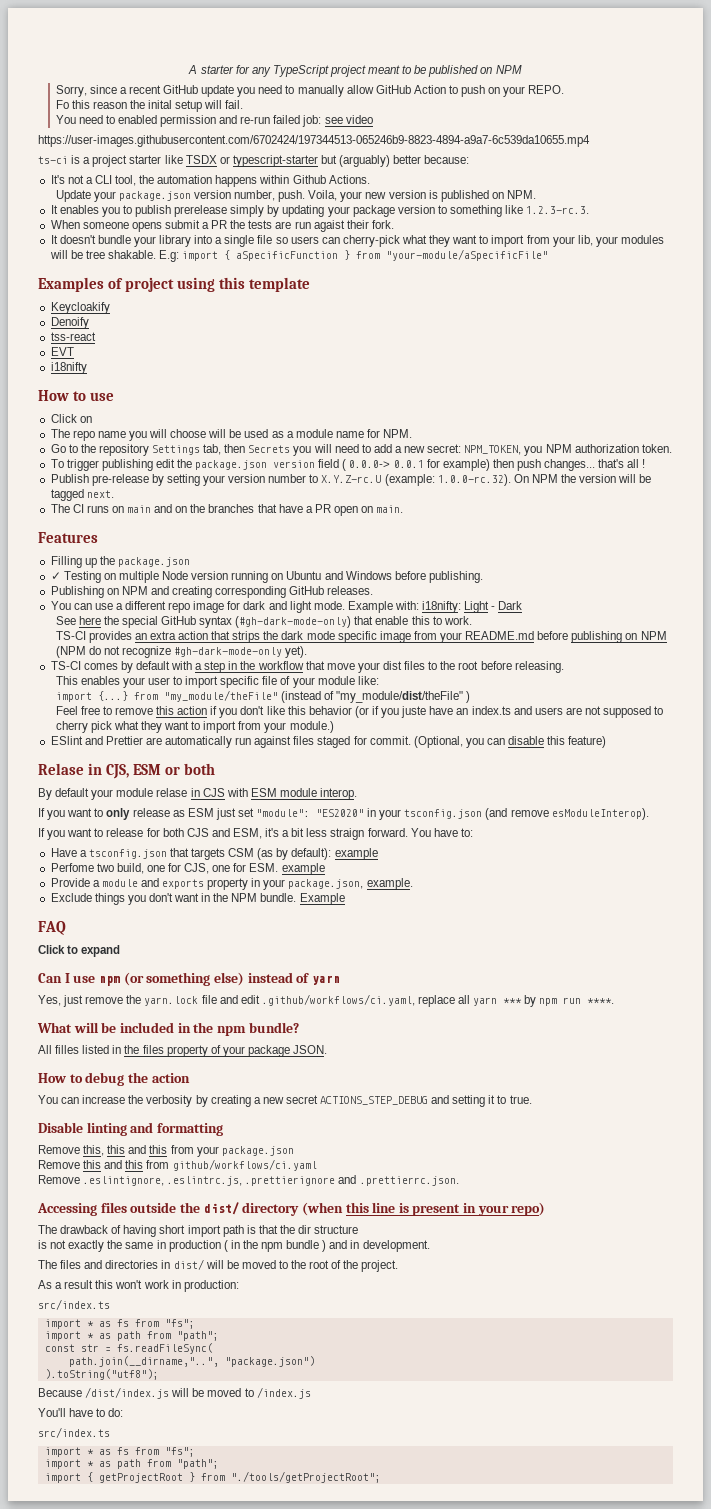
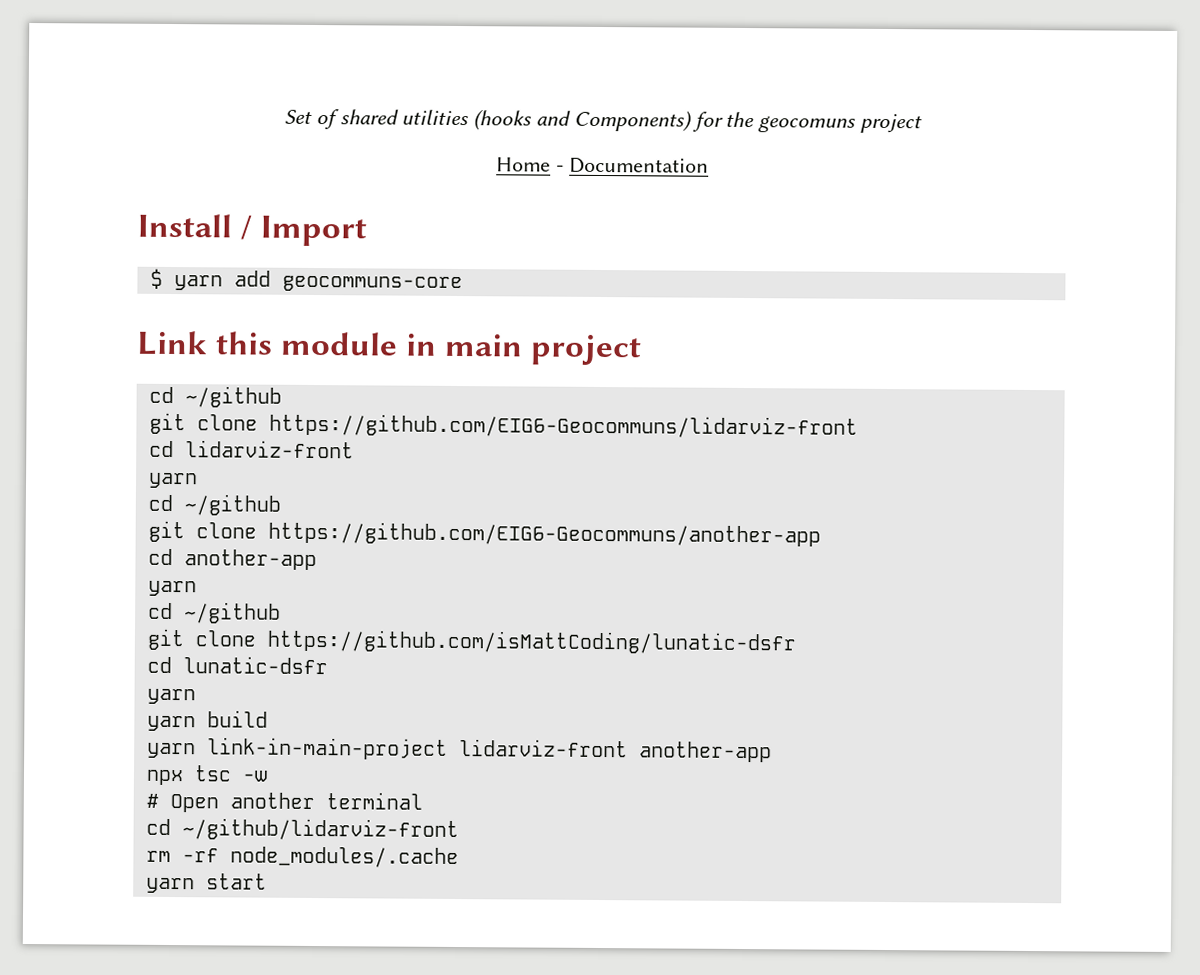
[188,65,522,77] [55,85,565,97] [55,100,244,112] [55,115,373,127] [38,135,590,147] [38,155,470,167] [50,175,370,187] [55,190,537,202] [50,205,590,217] [50,220,394,232] [50,235,664,247] [49,249,549,262] [38,277,310,292] [50,302,110,314] [50,317,89,329] [50,332,96,341] [50,347,74,356] [50,362,87,374] [38,390,114,401] [50,414,92,423] [50,429,413,441] [50,444,672,456] [50,459,646,471] [50,474,652,486] [50,489,114,501] [50,504,404,516] [38,532,98,543] [50,556,190,568] [50,571,483,583] [50,586,374,598] [50,601,523,613] [55,616,472,628] [55,631,667,643] [55,646,308,658] [50,661,564,673] [55,676,379,688] [55,690,471,703] [55,706,664,718] [55,721,334,733] [50,736,607,748] [38,763,215,779] [38,788,358,800] [38,808,649,820] [38,828,473,840] [50,848,378,860] [50,863,325,875] [50,878,413,890] [50,893,345,905] [38,921,66,935] [38,945,121,957] [38,972,340,986] [38,994,615,1007] [37,1022,299,1036] [38,1045,328,1057] [38,1072,190,1086] [38,1095,532,1107] [38,1122,223,1136] [38,1145,294,1157] [38,1159,317,1171] [38,1175,459,1186] [37,1202,546,1216] [38,1225,359,1237] [38,1240,430,1252] [38,1259,399,1272] [38,1280,239,1292] [38,1299,110,1310] [44,1319,195,1329] [44,1331,219,1341] [44,1343,213,1354] [68,1356,315,1367] [44,1369,159,1380] [38,1387,311,1399] [38,1408,124,1417] [38,1427,110,1438] [44,1447,195,1457] [44,1459,219,1469] [44,1471,381,1483] A starter for any TypeScript project meant to be published on NPM // Sorry, since a recent GitHub update you need to manually allow GitHub Action to push on your REPO. // Fo this reason the inital setup will fail. // You need to enabled permission and re-run failed job: see video // https://user-images.githubusercontent.com/6702424/197344513-065246b9-8823-4894-a9a7-6c539da10655.mp4 // ts-ci is a project starter like TSDX or typescript-starter but (arguably) better because: // It's not a CLI tool, the automation happens within Github Actions. // Update your package.json version number, push. Voila, your new version is published on NPM. // It enables you to publish prerelease simply by updating your package version to something like 1.2.3-rc.3. // When someone opens submit a PR the tests are run agaist their fork. // It doesn't bundle your library into a single file so users can cherry-pick what they want to import from your lib, your modules will be tree shakable. E.g: import { aSpecificFunction } from "your-module/aSpecificFile" // Examples of project using this template // Keycloakify // Denoify // tss-react // EVT // i18nifty // How to use // Click on // The repo name you will choose will be used as a module name for NPM. // Go to the repository Settings tab, then Secrets you will need to add a new secret: NPM_TOKEN, you NPM authorization token. // To trigger publishing edit the package.json version field ( 0.0.0-> 0.0.1 for example) then push changes... that's all ! // Publish pre-release by setting your version number to X.Y.Z-rc.U (example: 1.0.0-rc.32). On NPM the version will be tagged next. // The CI runs on main and on the branches that have a PR open on main. // Features // Filling up the package.json // ✓ Testing on multiple Node version running on Ubuntu and Windows before publishing. // Publishing on NPM and creating corresponding GitHub releases. // You can use a different repo image for dark and light mode. Example with: i18nifty: Light - Dark // See here the special GitHub syntax (#gh-dark-mode-only) that enable this to work. // TS-CI provides an extra action that strips the dark mode specific image from your README.md before publishing on NPM (NPM do not recognize #gh-dark-mode-only yet). // TS-CI comes by default with a step in the workflow that move your dist files to the root before releasing. // This enables your user to import specific file of your module like: // import {...} from "my_module/theFile" (instead of "my_module/dist/theFile" ) // Feel free to remove this action if you don't like this behavior (or if you juste have an index.ts and users are not supposed to cherry pick what they want to import from your module.) // ESlint and Prettier are automatically run against files staged for commit. (Optional, you can disable this feature) // Relase in CJS, ESM or both // By default your module relase in CJS with ESM module interop. // If you want to only release as ESM just set "module": "ES2020" in your tsconfig.json (and remove esModuleInterop). // If you want to release for both CJS and ESM, it's a bit less straign forward. You have to: // Have a tsconfig.json that targets CSM (as by default): example // Perfome two build, one for CJS, one for ESM. example // Provide a module and exports property in your package.json, example. // Exclude things you don't want in the NPM bundle. Example // FAQ // Click to expand // Can I use npm (or something else) instead of yarn // Yes, just remove the yarn.lock file and edit .github/workflows/ci.yaml, replace all yarn *** by npm run ****. // What will be included in the npm bundle? // All filles listed in the files property of your package JSON. // How to debug the action // You can increase the verbosity by creating a new secret ACTIONS_STEP_DEBUG and setting it to true. // Disable linting and formatting // Remove this, this and this from your package.json // Remove this and this from github/workflows/ci.yaml // Remove .eslintignore, .eslintrc.js, .prettierignore and .prettierrc.json. // Accessing files outside the dist/ directory (when this line is present in your repo) // The drawback of having short import path is that the dir structure // is not exactly the same in production ( in the npm bundle ) and in development. // The files and directories in dist/ will be moved to the root of the project. // As a result this won't work in production: // src/index.ts // import * as fs from "fs"; // import * as path from "path"; // const str = fs.readFileSync( // path.join(__dirname,"..", "package.json") // ).toString("utf8"); // Because /dist/index.js will be moved to /index.js // You'll have to do: // src/index.ts // import * as fs from "fs"; // import * as path from "path"; // import { getProjectRoot } from "./tools/getProjectRoot"; -> [283,109,923,134] [496,157,709,174] [137,213,368,247] [149,268,463,293] [136,330,643,366] [148,386,282,408] [148,412,858,439] [148,440,354,459] [147,472,198,489] [147,494,281,516] [147,520,821,547] [147,548,317,571] [147,580,197,597] [147,602,281,624] [146,628,796,655] [146,656,328,675] [146,688,196,705] [146,710,268,732] [146,737,772,763] [145,765,268,786] [145,792,423,813] [145,818,459,842] [145,846,459,869] [145,873,267,894] Set of shared utilities (hooks and Components) for the geocomuns project // Home - Documentation // Install / Import // $ yarn add geocommuns-core // Link this module in main project // cd ~/github // git clone https://github.com/EIG6-Geocommuns/lidarviz-front // cd lidarviz-front // yarn // cd ~/github // git clone https://github.com/EIG6-Geocommuns/another-app // cd another-app // yarn // cd ~/github // git clone https://github.com/isMattCoding/lunatic-dsfr // cd lunatic-dsfr // yarn // yarn build // yarn link-in-main-project lidarviz-front another-app // npx tsc -w // # Open another terminal // cd ~/github/lidarviz-front // rm -rf node_modules/.cache // yarn start

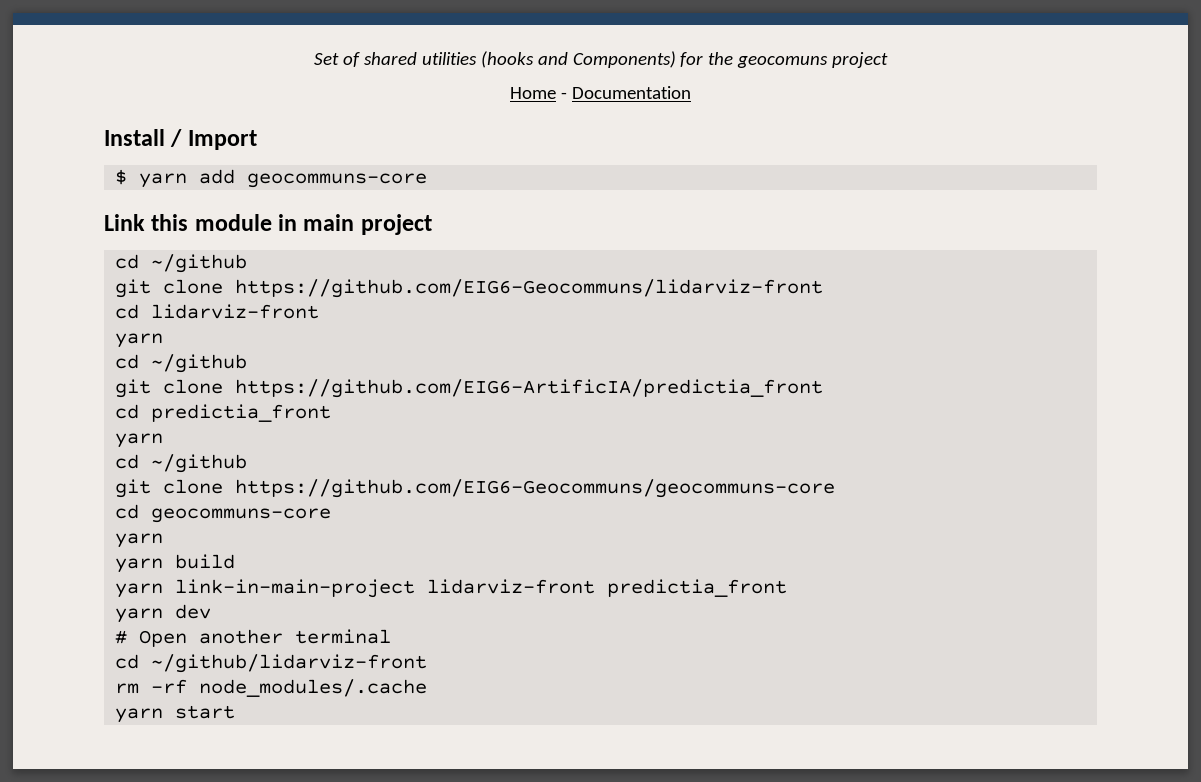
[267,521,821,547] [147,548,317,571] [147,580,197,597] [147,602,281,624] [146,628,796,655] [146,656,328,675] https://github.com/EIG6-Geocommuns/another-app // cd another-app // yarn // cd ~/github // git clone https://github.com/isMattCoding/lunatic-dsfr // cd lunatic-dsfr -> [235,379,824,398] [115,404,332,422] [115,433,164,448] [115,454,248,473] [115,479,836,498] [115,504,332,523] https://github.com/EIG6-ArtificIA/predictia_front // cd predictia_front // yarn // cd ~/github // git clone https://github.com/EIG6-Geocommuns/geocommuns-core // cd geocommuns-core
[638,741,772,763] [145,765,268,786] another-app // npx tsc -w -> [607,579,788,597] [115,604,212,623] predictia_front // yarn dev

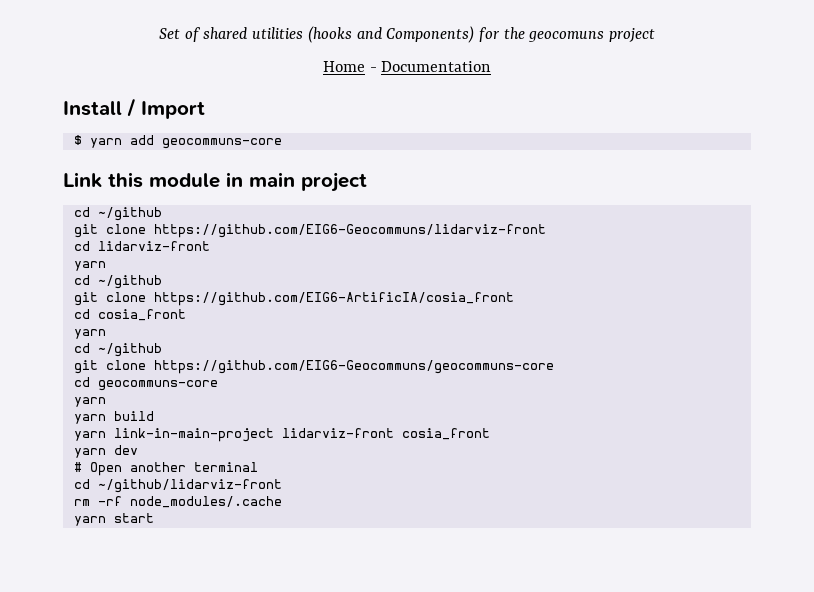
[235,379,824,398] [115,404,332,422] https://github.com/EIG6-ArtificIA/predictia_front // cd predictia_front -> [153,292,514,306] [73,309,186,321] https://github.com/EIG6-ArtificIA/cosia_front // cd cosia_front
[607,579,788,597] predictia_front -> [401,428,490,440] cosia_front

